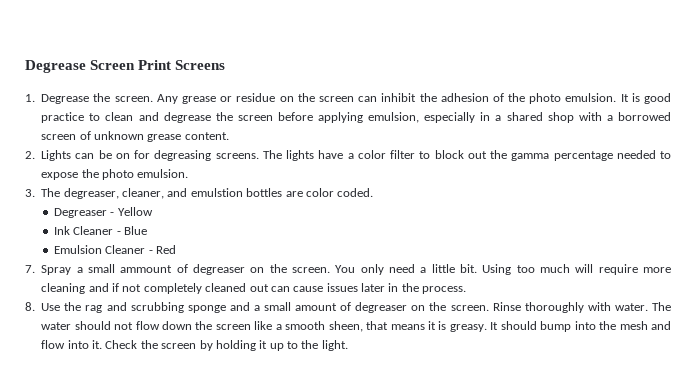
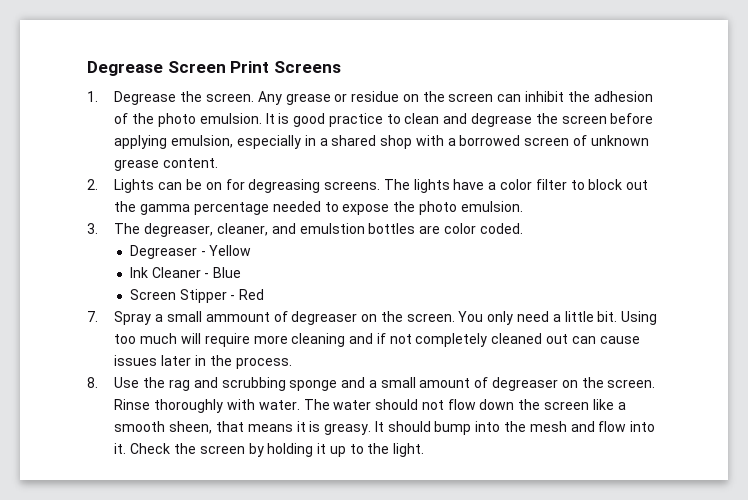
[53,245,146,254] Emulsion Cleaner -> [129,289,227,303] Screen Stipper

